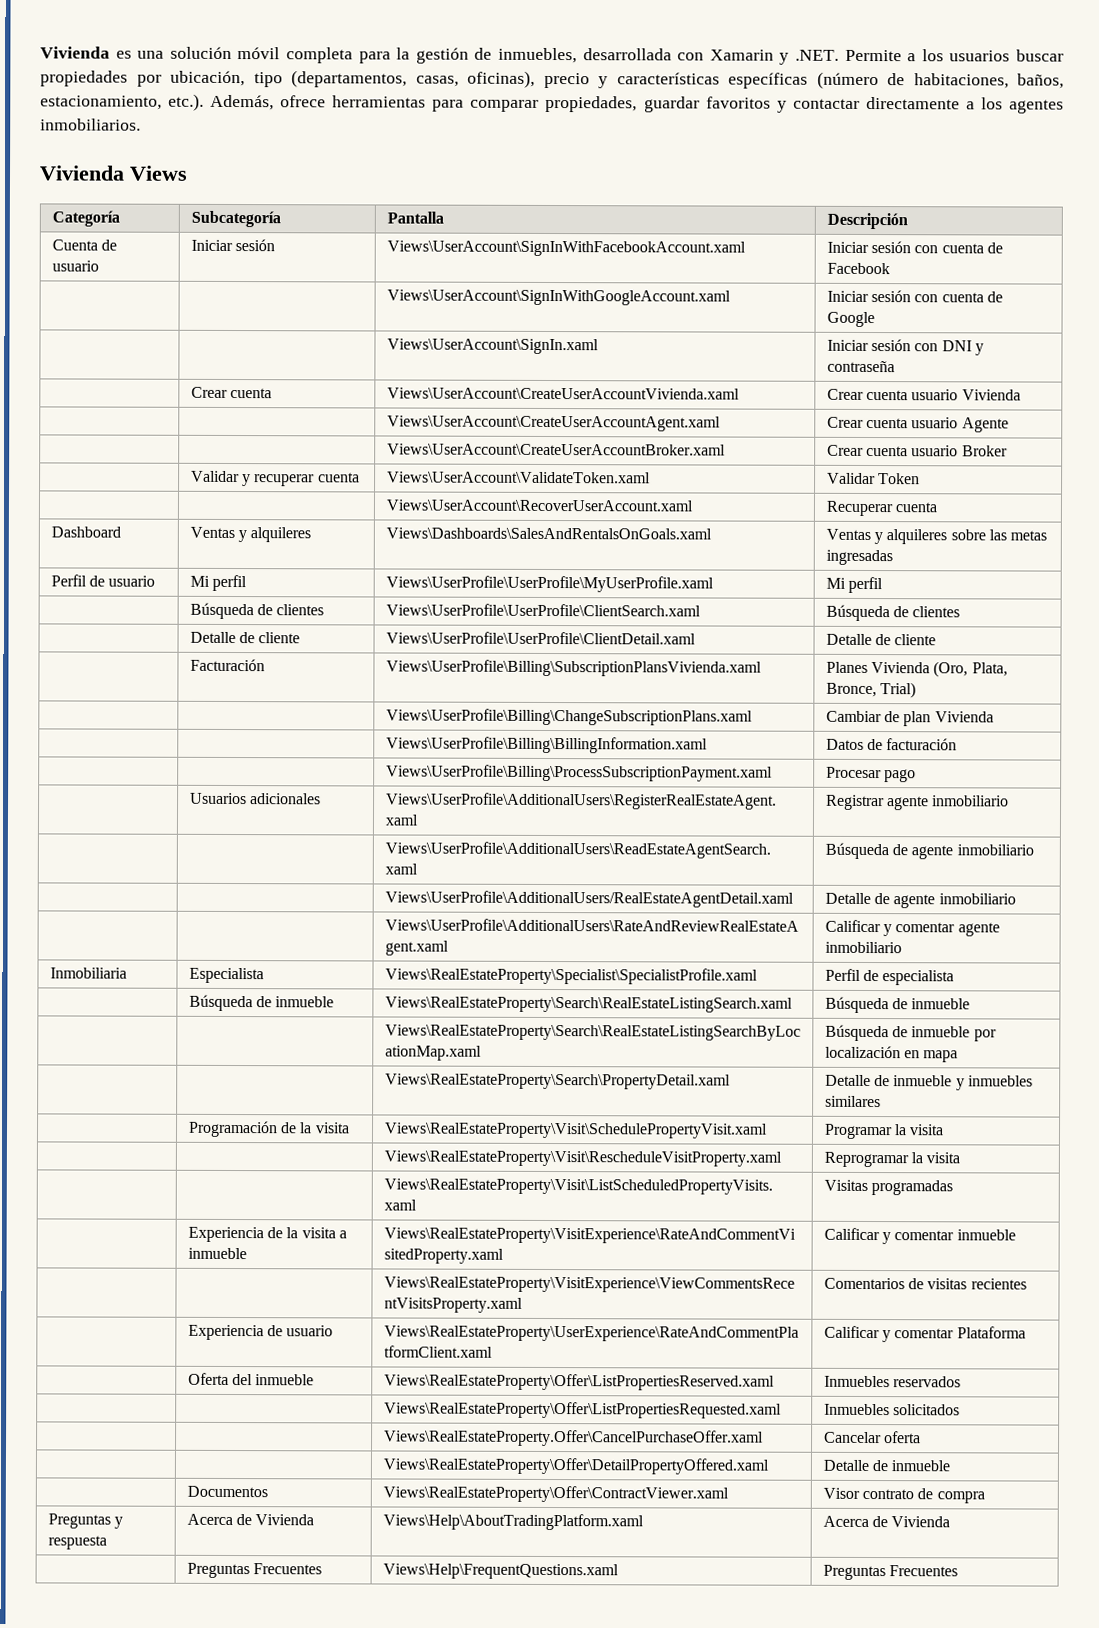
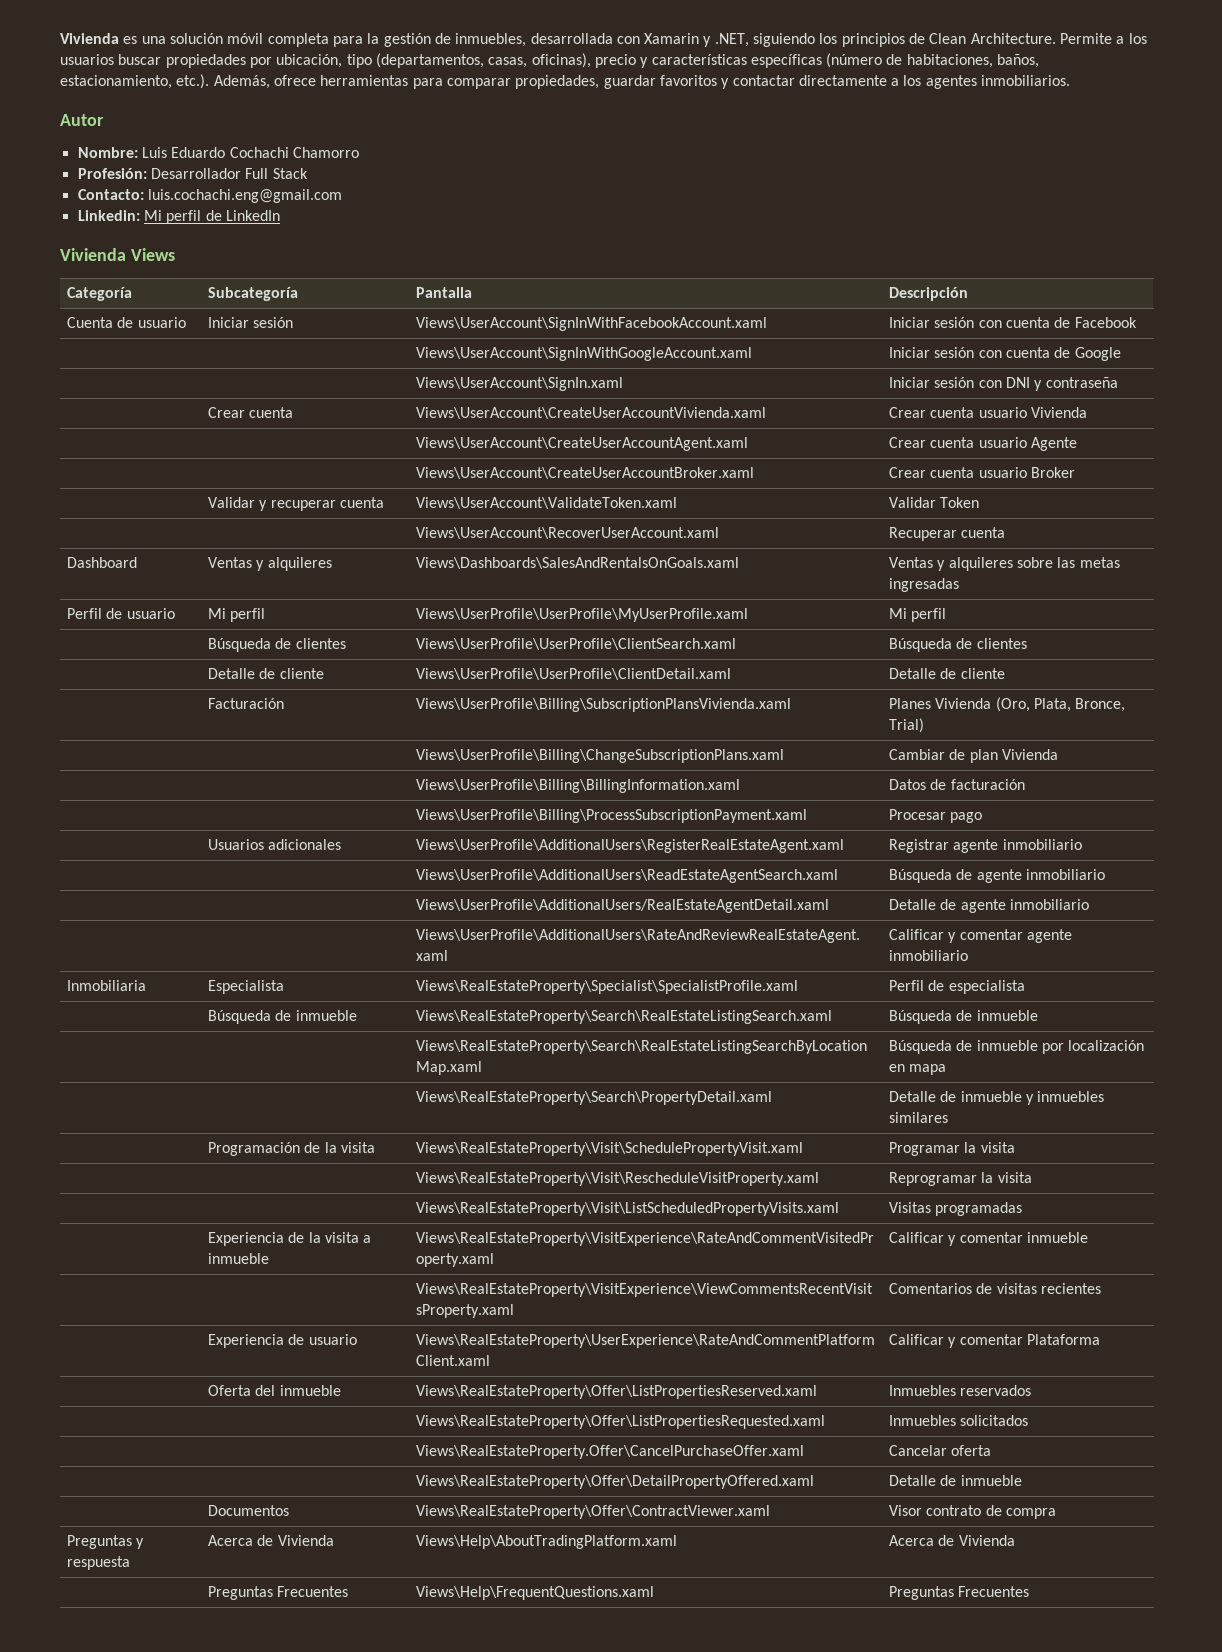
[795,49,840,61] .NET. -> [714,33,1056,47] .NET, siguiendo los principios de Clean Architecture.
(141, 124) none -> [60,114,104,126] [77,147,359,158] [77,168,308,179] [77,189,342,203] [77,210,280,224] // Autor // Nombre: Luis Eduardo Cochachi Chamorro // Profesión: Desarrollador Full Stack // Contacto: luis.cochachi.eng@gmail.com // Linkedin: Mi perfil de LinkedIn

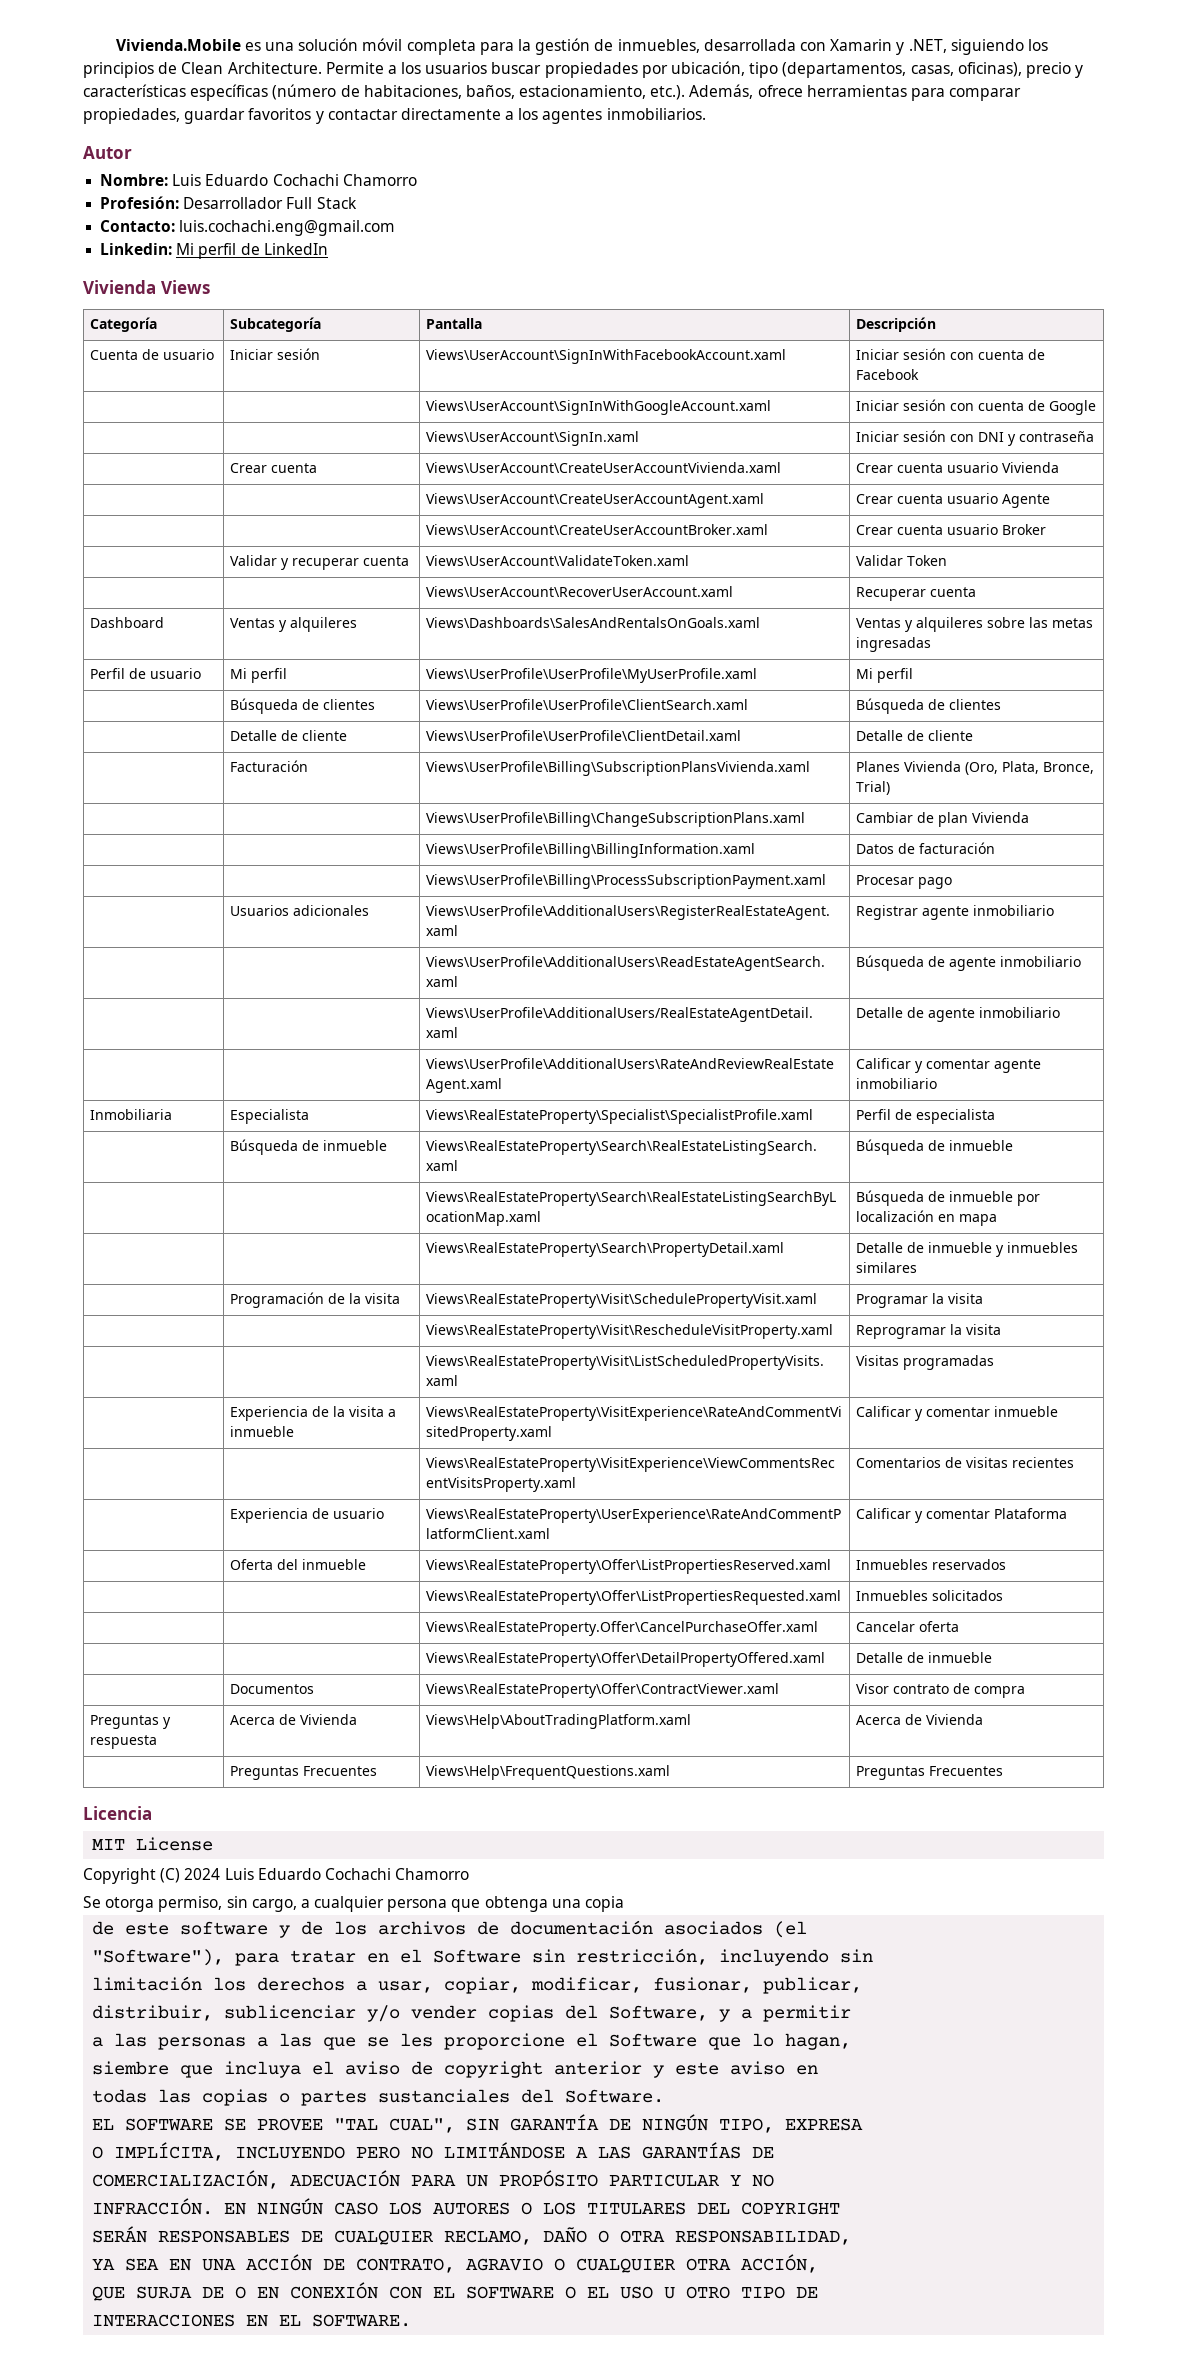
[60,33,119,44] Vivienda -> [115,39,241,51] Vivienda.Mobile
(1030, 1591) none -> [83,1806,152,1820] [92,1837,214,1851] [83,1868,470,1884] [83,1896,625,1912] [92,1920,808,1938] [92,1948,874,1966] [92,1976,863,1994] [92,2005,852,2022] [92,2033,852,2050] [92,2061,819,2078] [92,2089,665,2106] [92,2114,864,2133] [92,2142,775,2161] [92,2170,775,2189] [92,2198,841,2215] [92,2226,852,2245] [92,2254,819,2273] [92,2282,819,2301] [92,2314,412,2327] // Licencia // MIT License // Copyright (C) 2024 Luis Eduardo Cochachi Chamorro // Se otorga permiso, sin cargo, a cualquier persona que obtenga una copia // de este software y de los archivos de documentación asociados (el // "Software"), para tratar en el Software sin restricción, incluyendo sin // limitación los derechos a usar, copiar, modificar, fusionar, publicar, // distribuir, sublicenciar y/o vender copias del Software, y a permitir // a las personas a las que se les proporcione el Software que lo hagan, // siembre que incluya el aviso de copyright anterior y este aviso en // todas las copias o partes sustanciales del Software. // EL SOFTWARE SE PROVEE "TAL CUAL", SIN GARANTÍA DE NINGÚN TIPO, EXPRESA // O IMPLÍCITA, INCLUYENDO PERO NO LIMITÁNDOSE A LAS GARANTÍAS DE // COMERCIALIZACIÓN, ADECUACIÓN PARA UN PROPÓSITO PARTICULAR Y NO // INFRACCIÓN. EN NINGÚN CASO LOS AUTORES O LOS TITULARES DEL COPYRIGHT // SERÁN RESPONSABLES DE CUALQUIER RECLAMO, DAÑO O OTRA RESPONSABILIDAD, // YA SEA EN UNA ACCIÓN DE CONTRATO, AGRAVIO O CUALQUIER OTRA ACCIÓN, // QUE SURJA DE O EN CONEXIÓN CON EL SOFTWARE O EL USO U OTRO TIPO DE // INTERACCIONES EN EL SOFTWARE.

